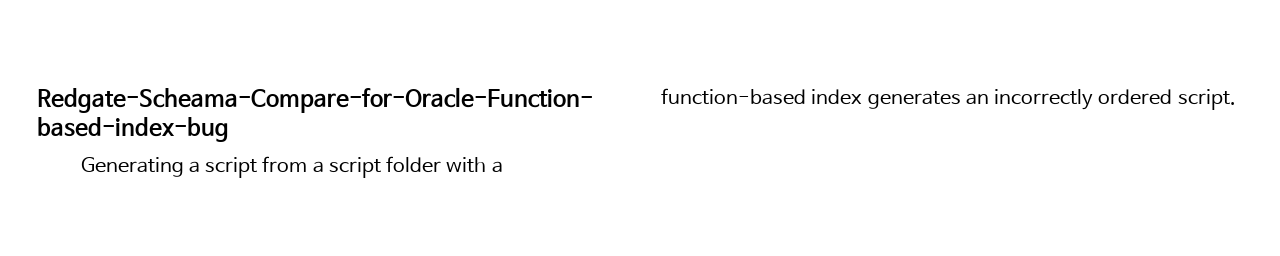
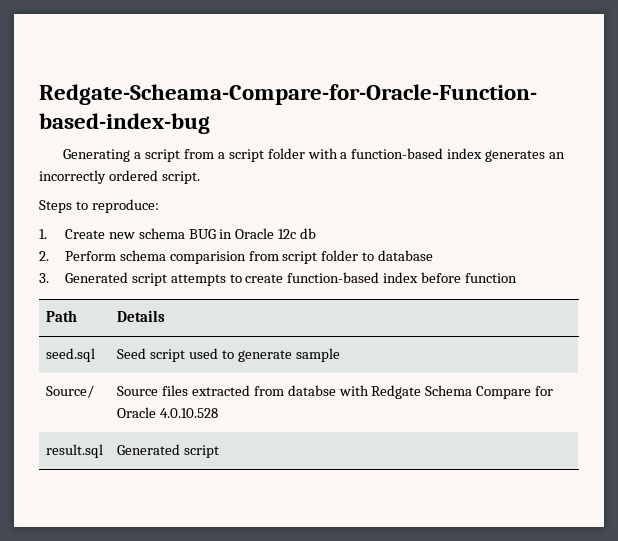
(1236, 99) none -> [39,199,159,213] [39,228,317,239] [39,250,434,264] [39,272,518,286] [45,310,77,322] [116,310,165,322] [45,348,95,362] [116,348,340,362] [45,385,94,398] [116,385,554,399] [116,407,218,418] [45,444,103,458] [116,444,219,458] // Steps to reproduce: // 1. Create new schema BUG in Oracle 12c db // 2. Perform schema comparision from script folder to database // 3. Generated script attempts to create function-based index before function // Path | Details // seed.sql | Seed script used to generate sample // Source/ | Source files extracted from databse with Redgate Schema Compare for Oracle 4.0.10.528 // result.sql | Generated script

